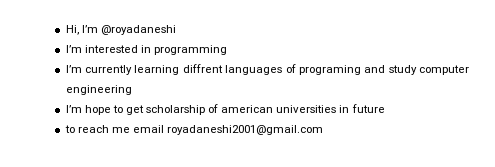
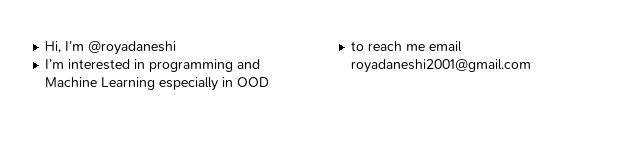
[65,64,469,75] [65,85,132,95] [65,104,385,115] // I’m currently learning diffrent languages of programing and study computer engineering // I’m hope to get scholarship of american universities in future -> [237,59,261,69] [45,77,270,91] and Machine Learning especially in OOD

